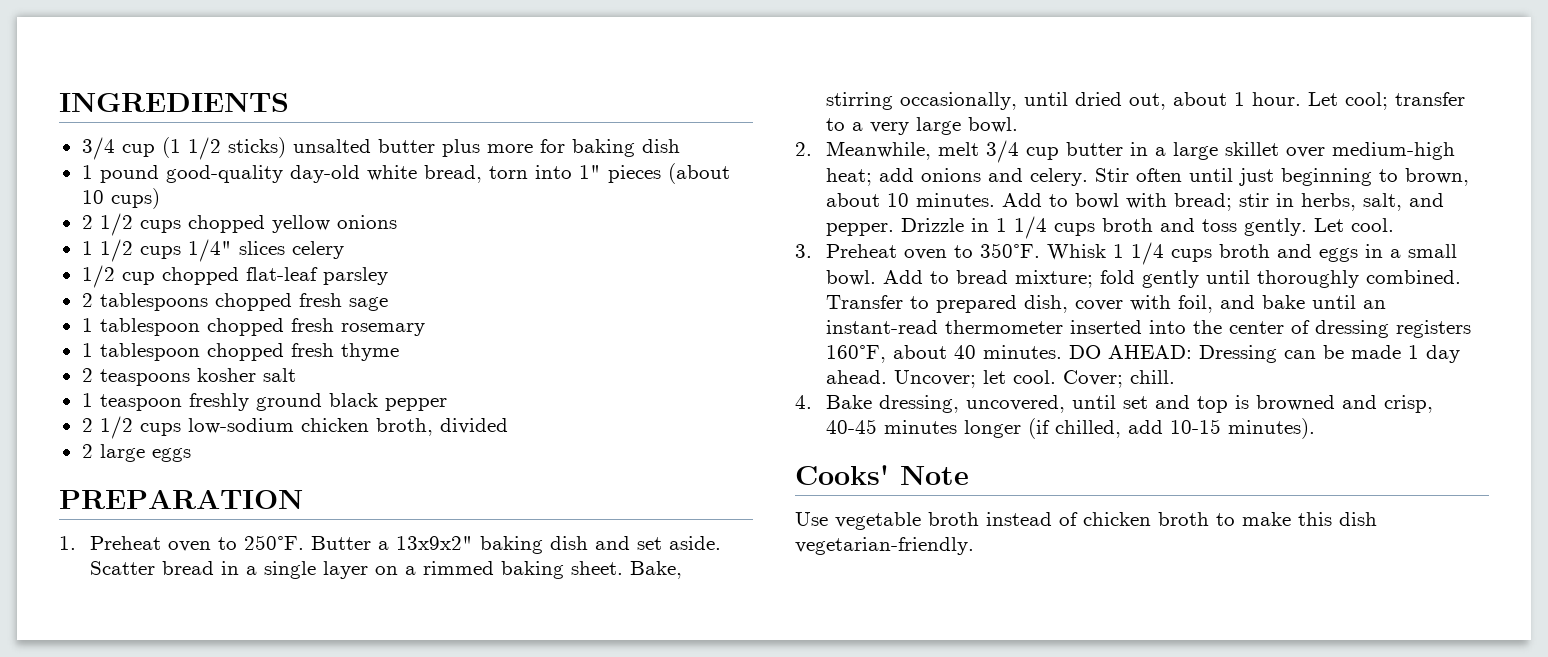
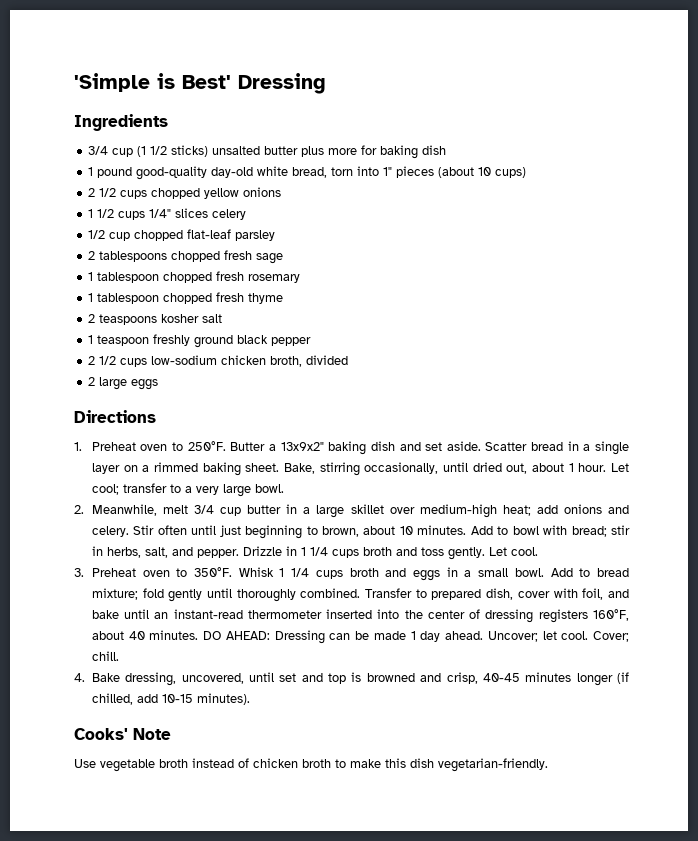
[59,93,289,112] INGREDIENTS -> [74,73,326,94] [74,114,168,131] 'Simple is Best' Dressing // Ingredients
[59,490,303,509] PREPARATION -> [74,410,156,423] Directions

